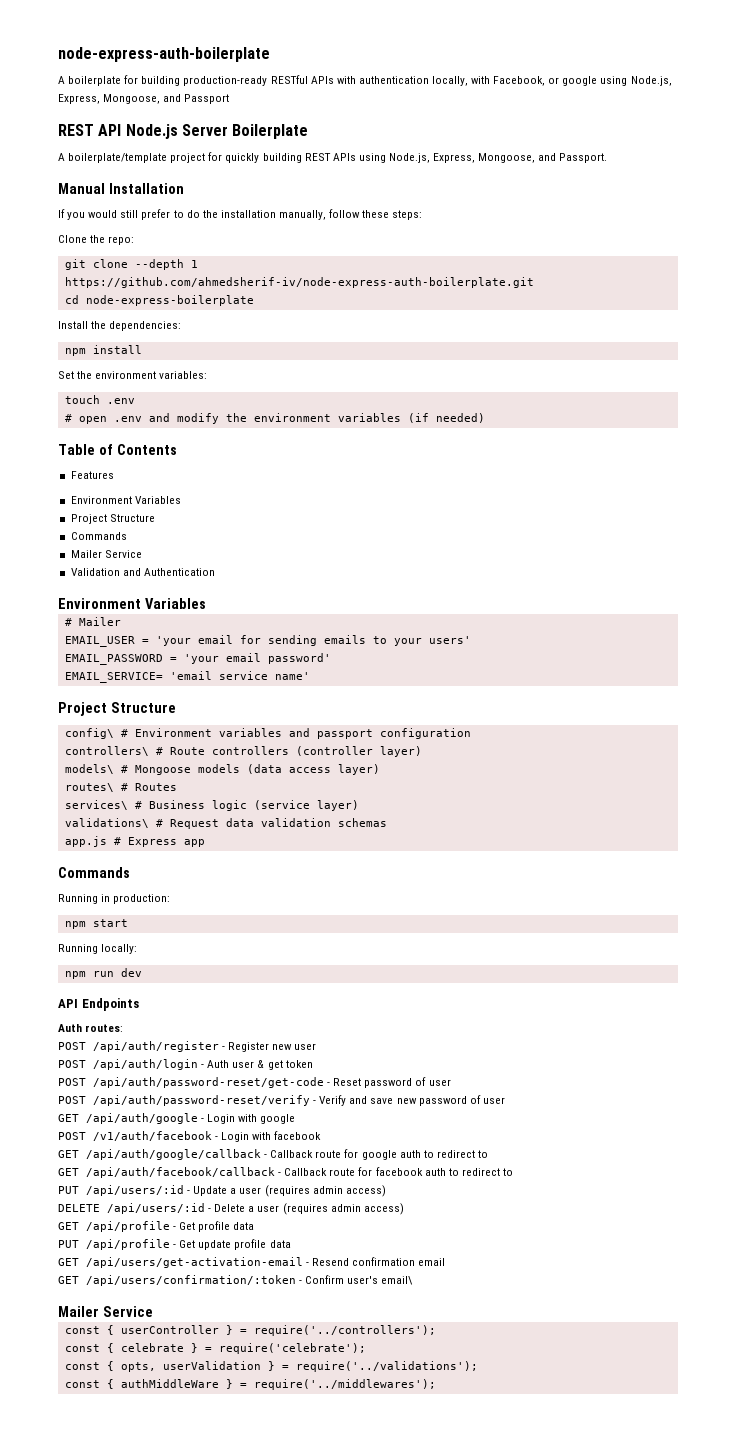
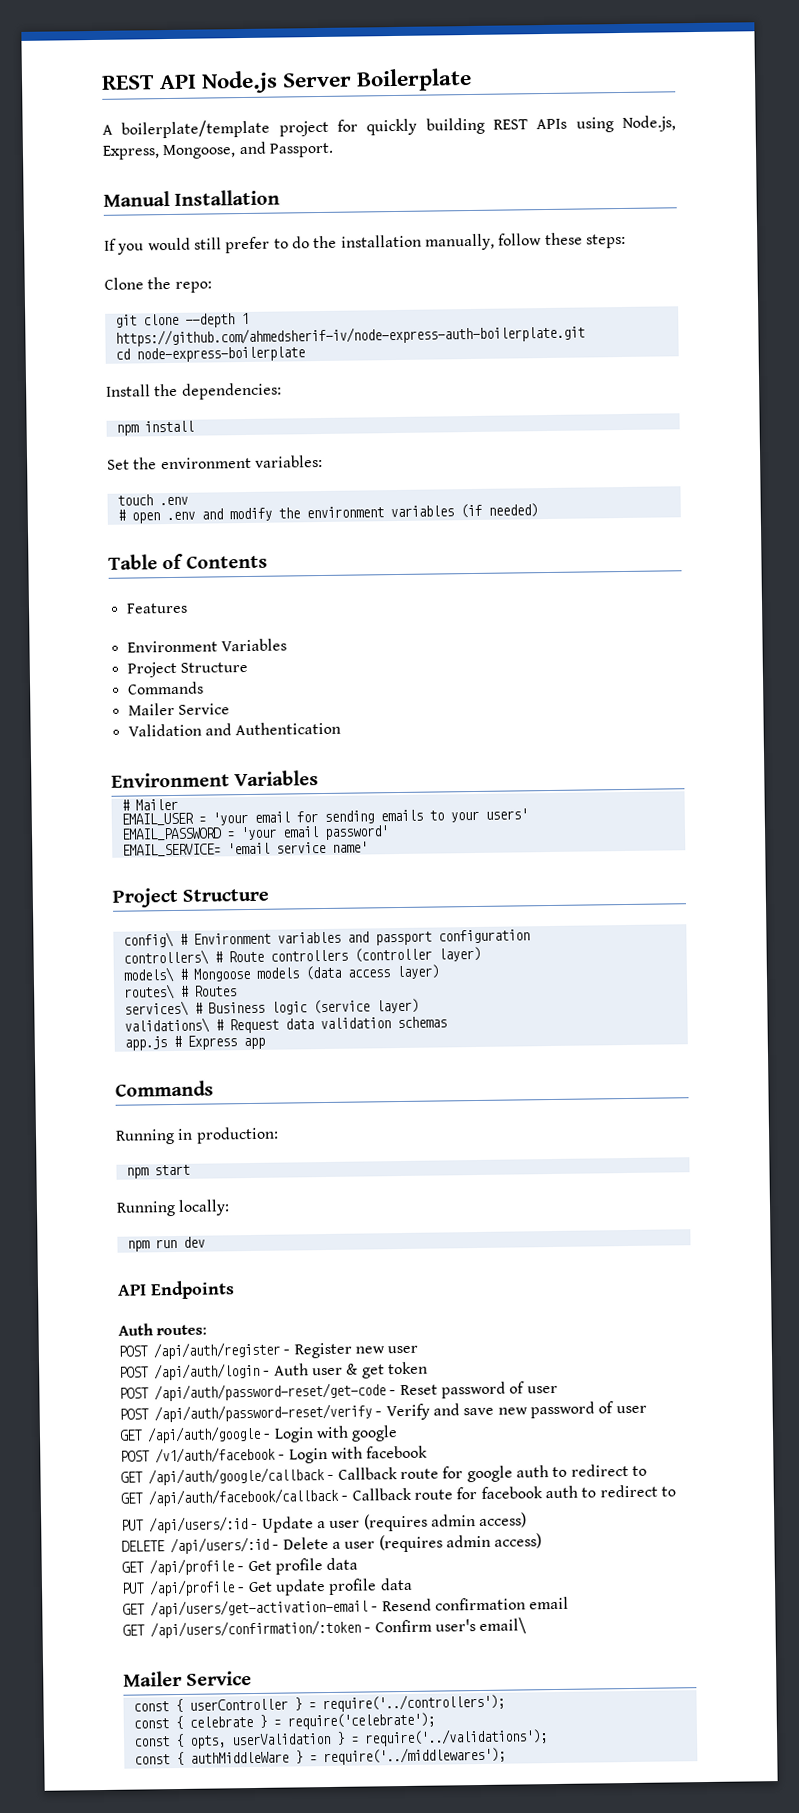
[58,47,270,62] [58,75,672,86] [58,94,230,104] node-express-auth-boilerplate // A boilerplate for building production-ready RESTful APIs with authentication locally, with Facebook, or google using Node.js, Express, Mongoose, and Passport // -> (101, 82) none

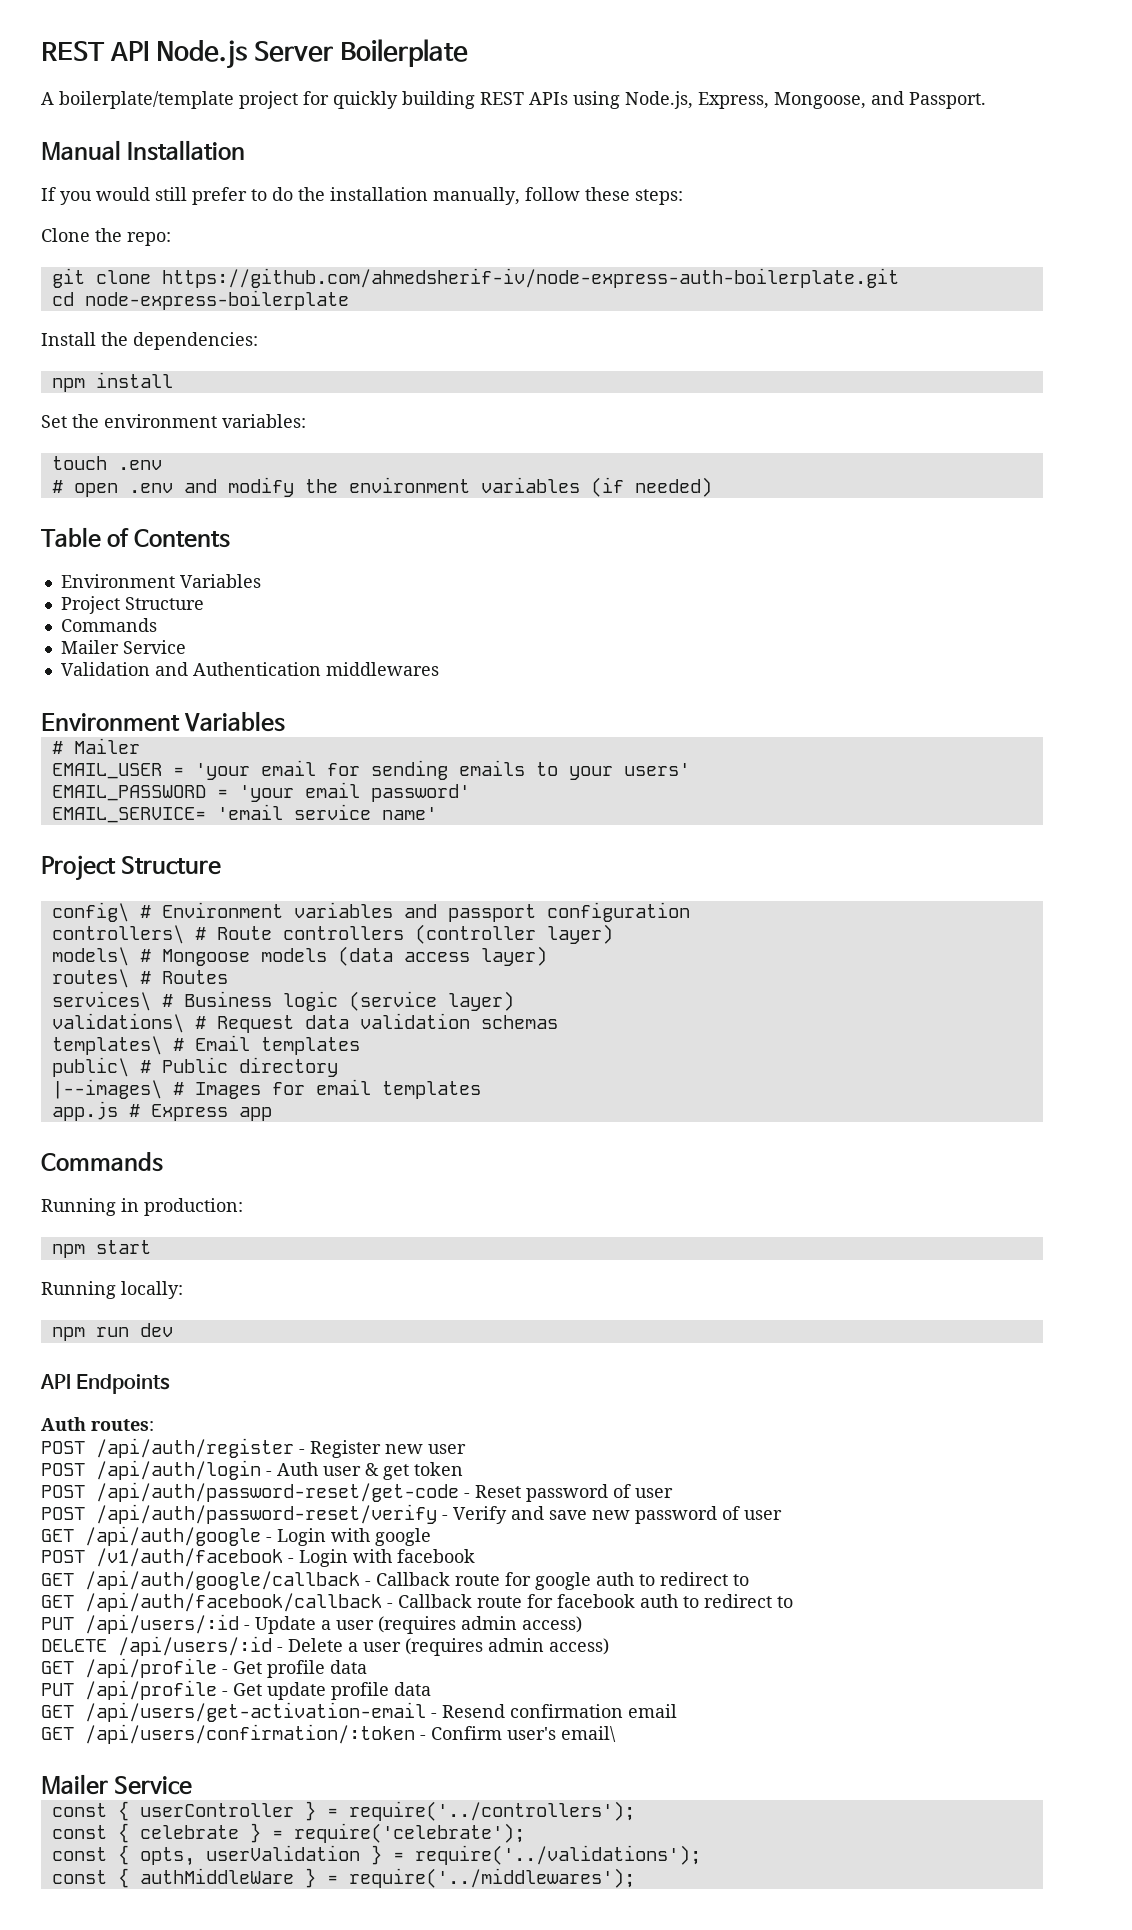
[184,312,249,328] --depth 1 -> (151, 277) none
[125,602,188,614] // Features -> (231, 538) none
(342, 728) none -> [325,662,439,676] middlewares
(447, 1022) none -> [51,1035,360,1055] [51,1057,338,1077] [51,1079,481,1099] // templates\ # Email templates // public\ # Public directory // |--images\ # Images for email templates

